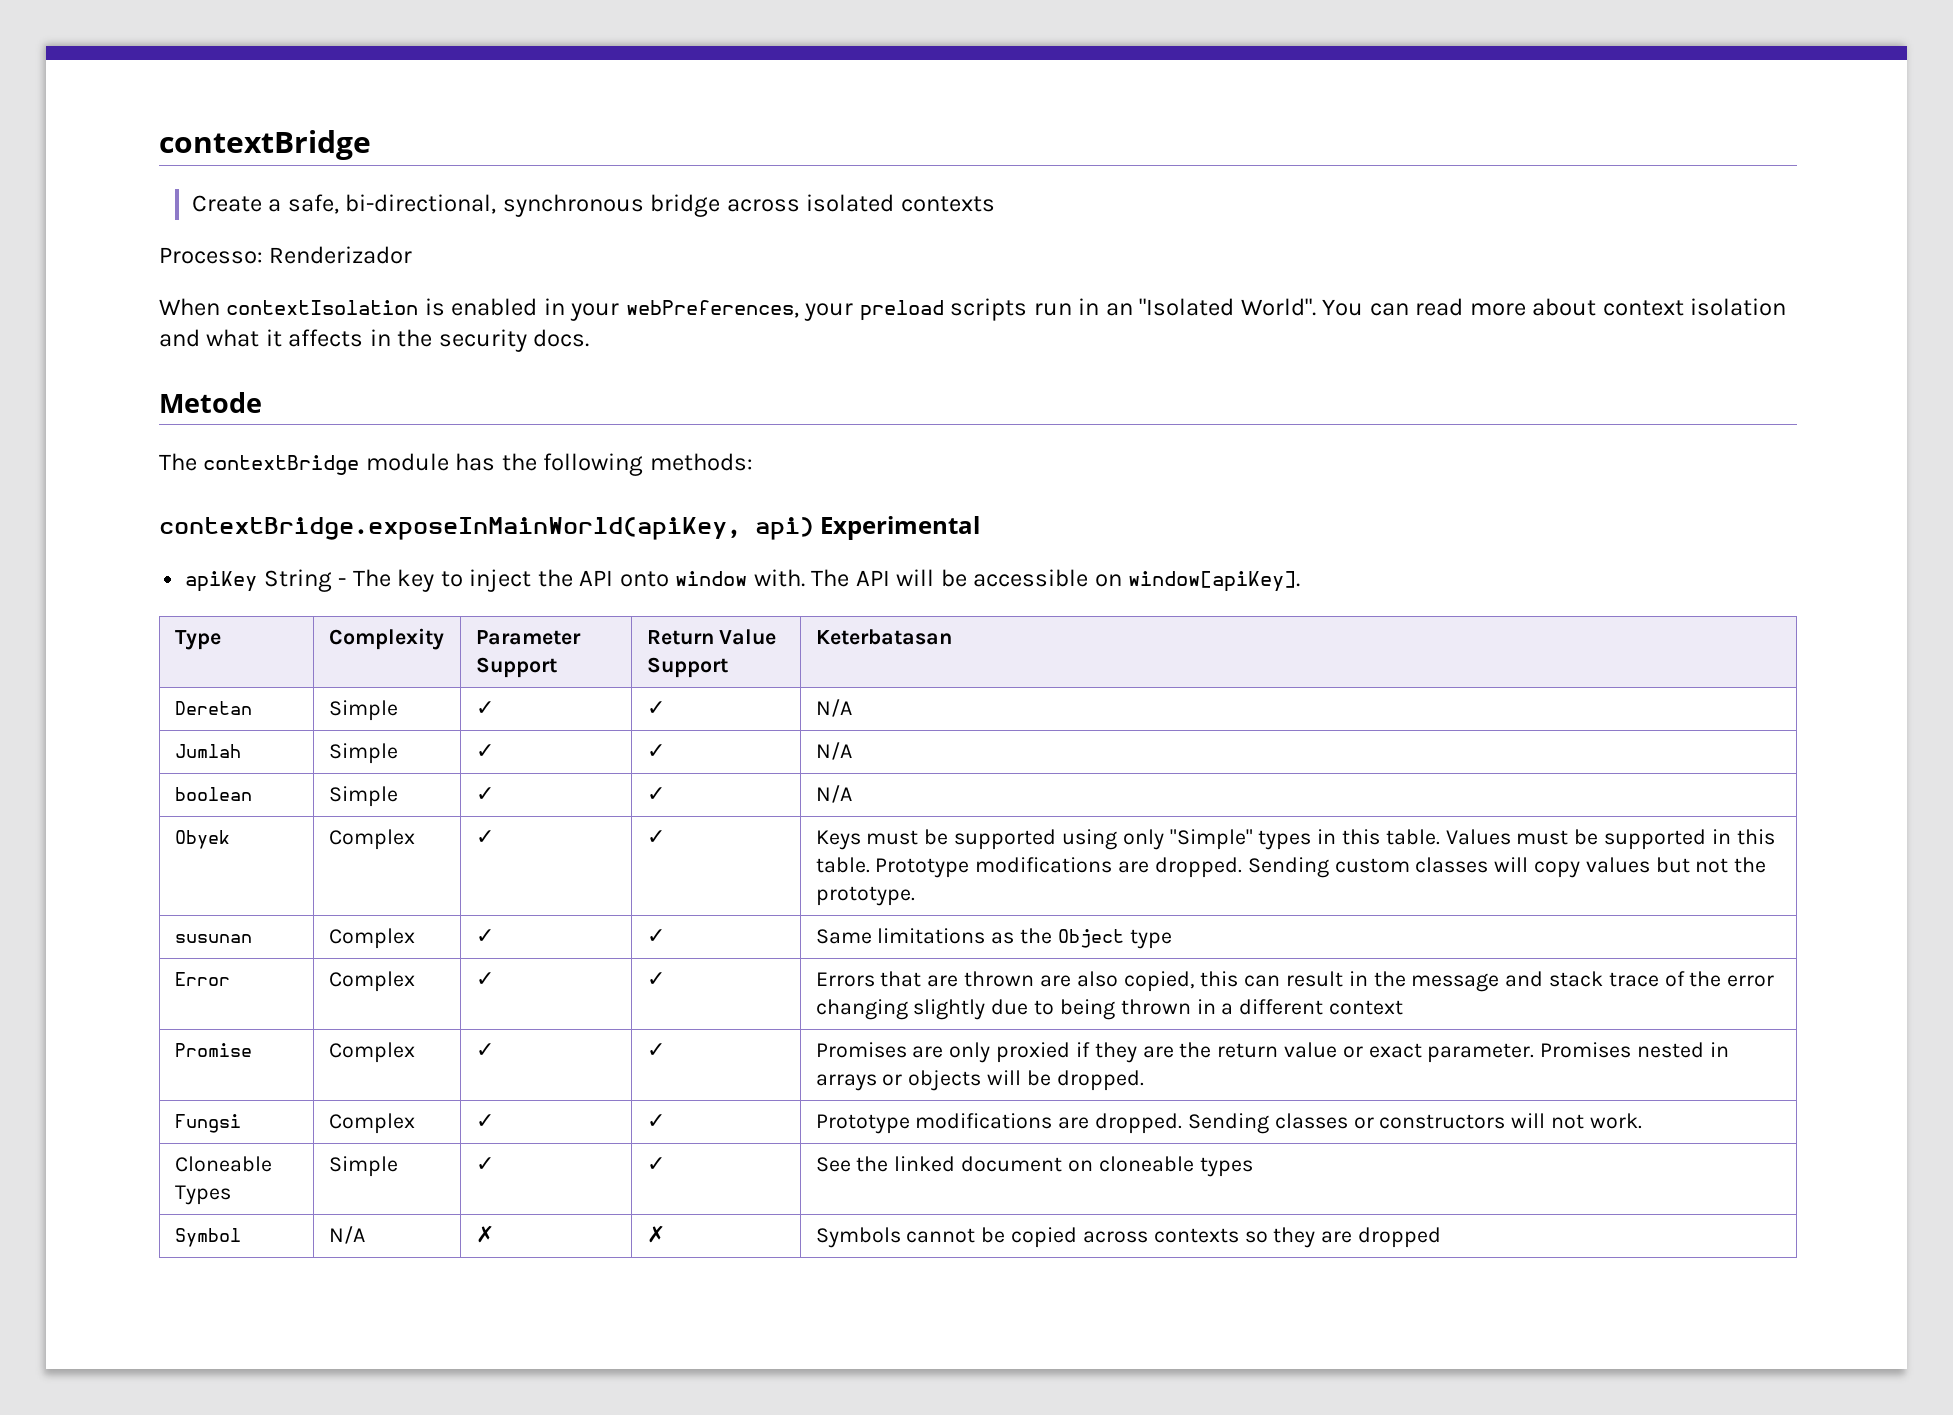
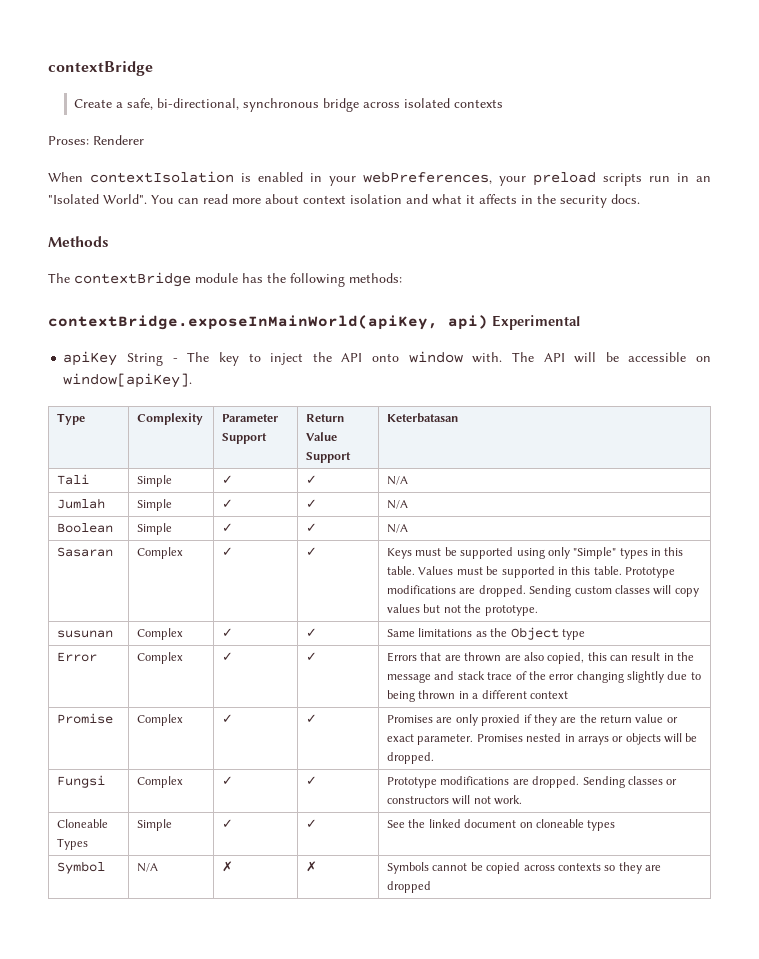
[159,246,413,264] Processo: Renderizador -> [48,135,144,145] Proses: Renderer
[159,392,262,413] Metode -> [48,236,109,247] Methods
[174,701,252,715] Deretan -> [57,474,90,485] Tali
[174,787,252,801] [328,786,398,807] [475,787,494,801] [646,787,665,801] [815,785,852,803] [174,830,230,849] boolean | Simple | ✓ | ✓ | N/A // Obyek -> [57,523,114,533] [137,523,173,535] [222,523,234,532] [306,523,318,532] [387,524,409,533] [57,547,114,557] Boolean | Simple | ✓ | ✓ | N/A // Sasaran

